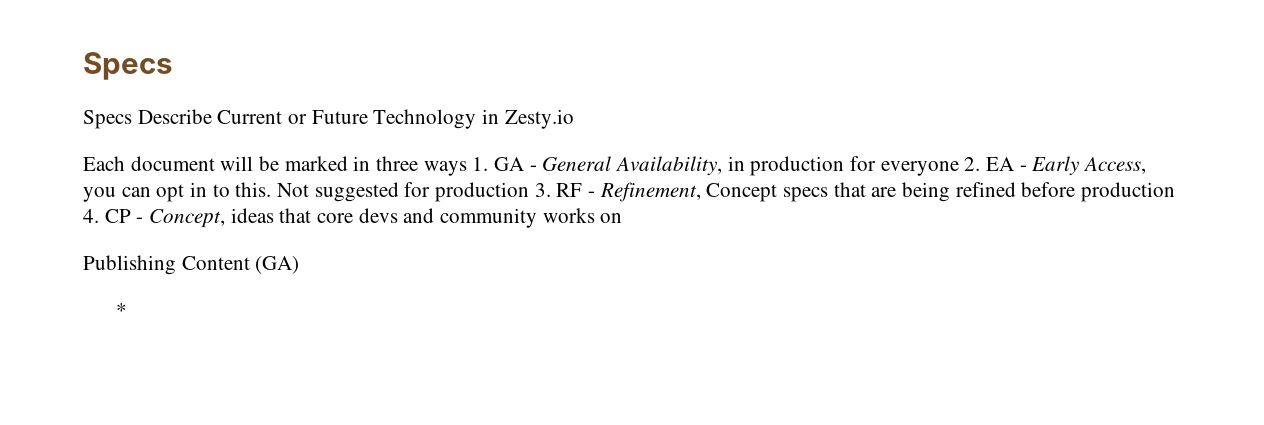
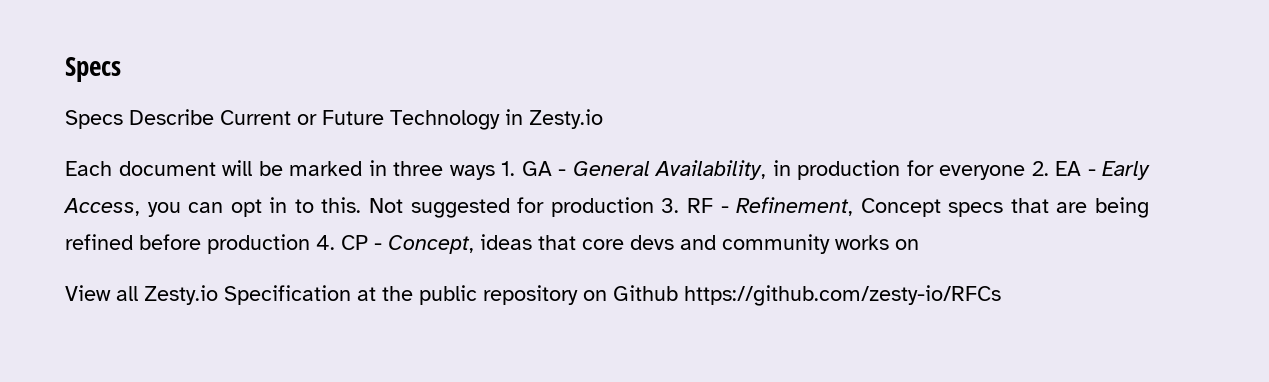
[83,255,300,275] [116,303,128,317] Publishing Content (GA) // * -> [65,285,1001,306] View all Zesty.io Specification at the public repository on Github https://github.com/zesty-io/RFCs

